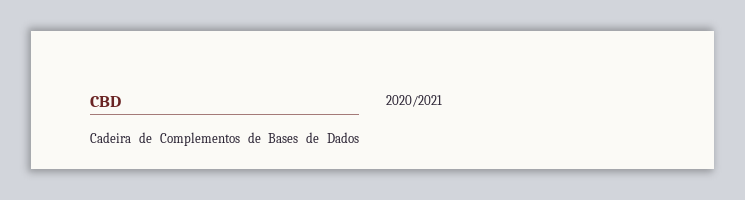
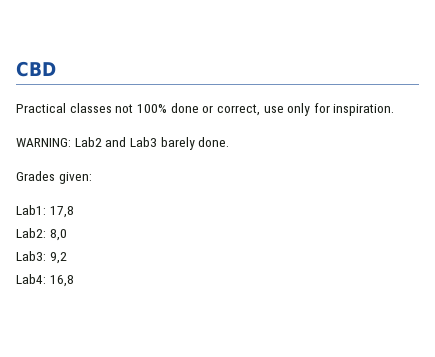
[90,132,360,146] [386,95,442,107] Cadeira de Complementos de Bases de Dados 2020/2021 -> [16,103,395,116] [16,137,230,150] [16,171,92,184] [16,205,74,218] [16,228,67,241] [16,251,67,264] [16,274,74,287] Practical classes not 100% done or correct, use only for inspiration. // WARNING: Lab2 and Lab3 barely done. // Grades given: // Lab1: 17,8 // Lab2: 8,0 // Lab3: 9,2 // Lab4: 16,8

